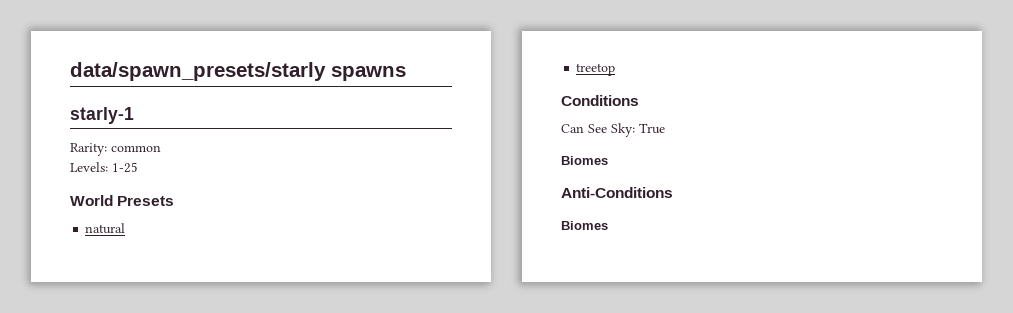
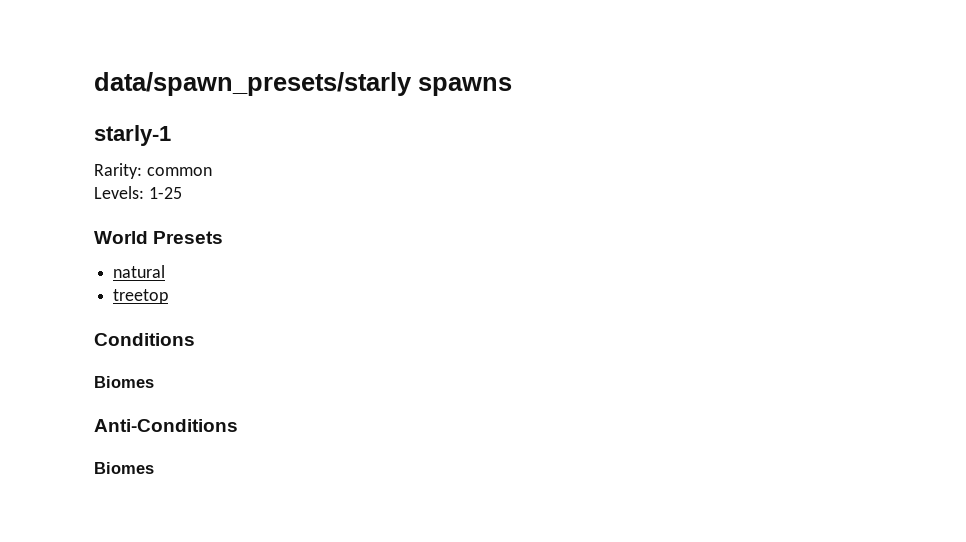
[561,123,665,137] // Can See Sky: True -> (195, 339) none

